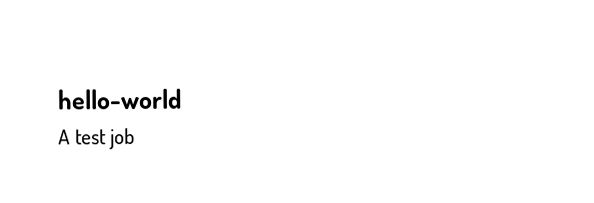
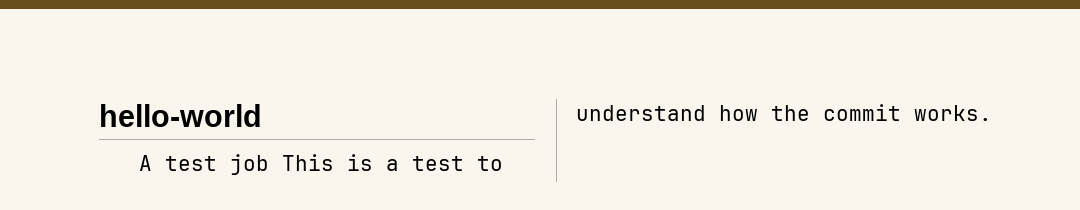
(136, 139) none -> [282,154,504,171] [576,104,992,121] This is a test to understand how the commit works.

